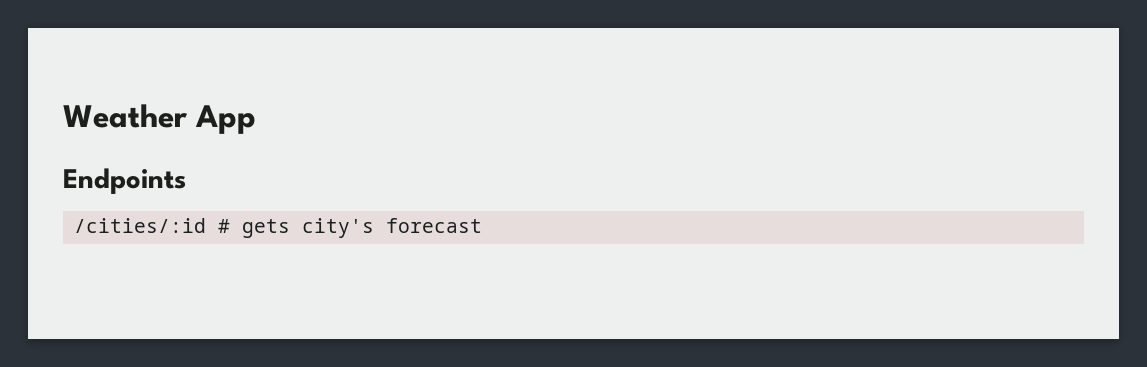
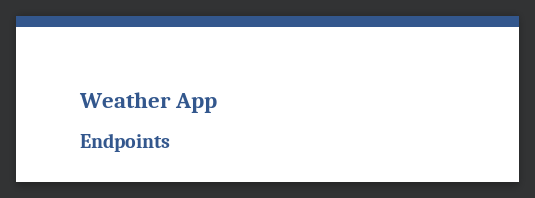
[74,218,483,238] // /cities/:id # gets city's forecast -> (170, 142) none

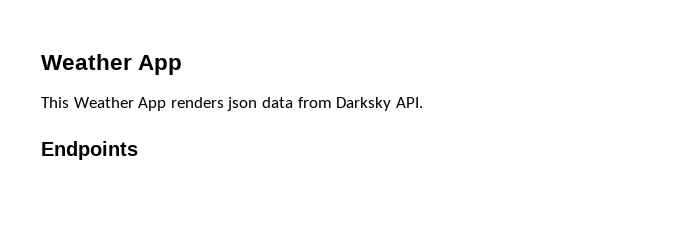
[79,92,218,113] Weather App -> [41,54,183,75] [41,97,423,111] Weather App // This Weather App renders json data from Darksky API.

